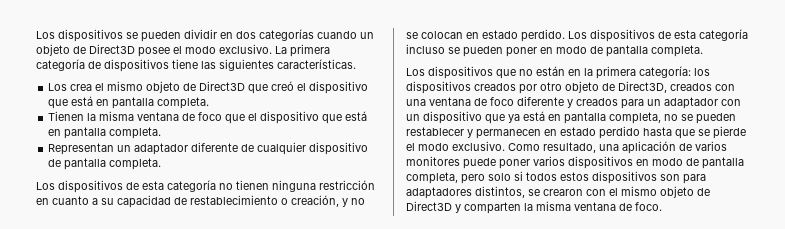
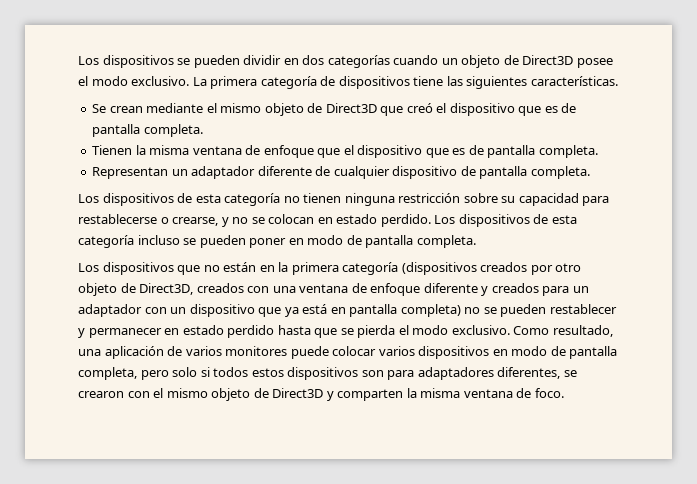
[48,83,93,91] Los crea -> [92,103,204,113] Se crean mediante
[71,96,110,106] está en -> [544,103,577,113] es de
[198,112,223,121] foco -> [263,145,314,158] enfoque
[345,111,368,121] [48,129,62,136] está en -> [452,145,484,155] es de
[36,195,339,208] en cuanto a su capacidad de restablecimiento o creación, -> [463,193,610,206] [78,214,219,226] sobre su capacidad para restablecerse o crearse,
[639,66,710,78] [406,81,471,94] categoría: los dispositivos -> [342,262,477,275] categoría (dispositivos
[490,97,514,106] foco -> [370,283,421,296] enfoque
[609,112,661,124] completa, -> [400,304,461,317] completa)
[476,129,541,139] permanecen -> [88,328,162,338] permanecer
[713,126,746,139] pierde -> [357,325,396,338] pierda
[499,159,530,169] poner -> [332,346,377,356] colocar
[475,186,525,198] distintos, -> [497,367,561,379] diferentes,

